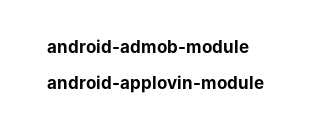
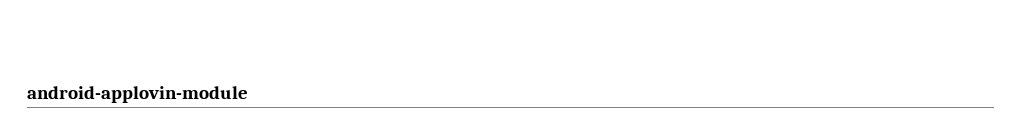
[47,39,249,53] android-admob-module // -> (27, 94) none

